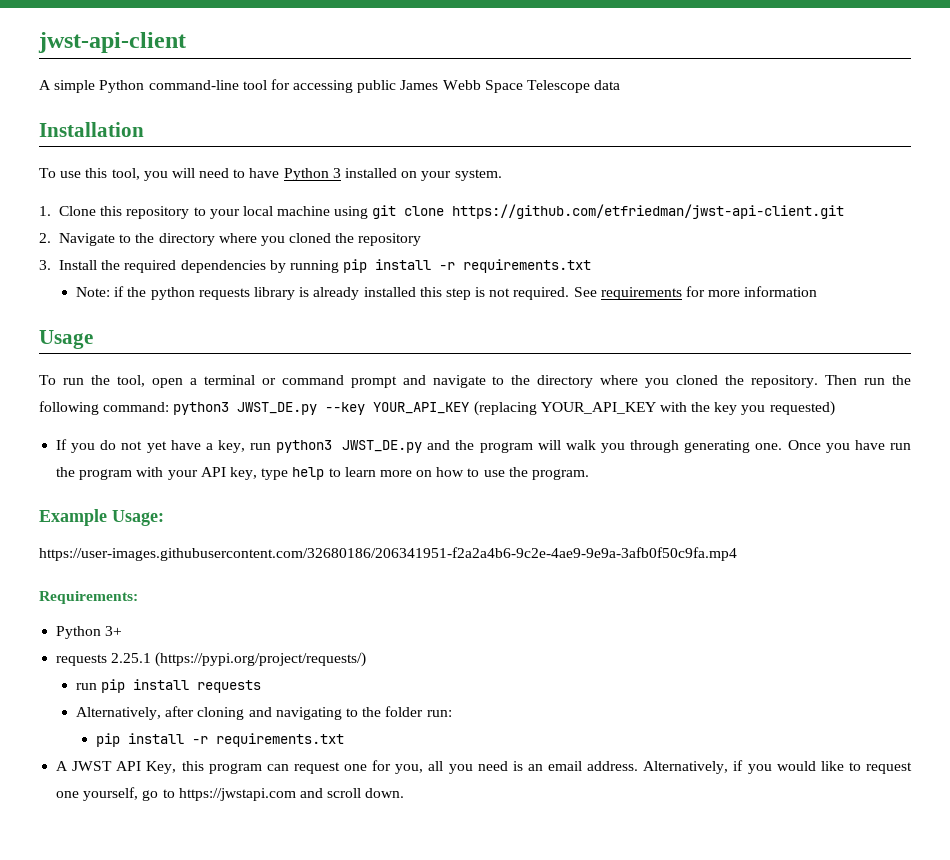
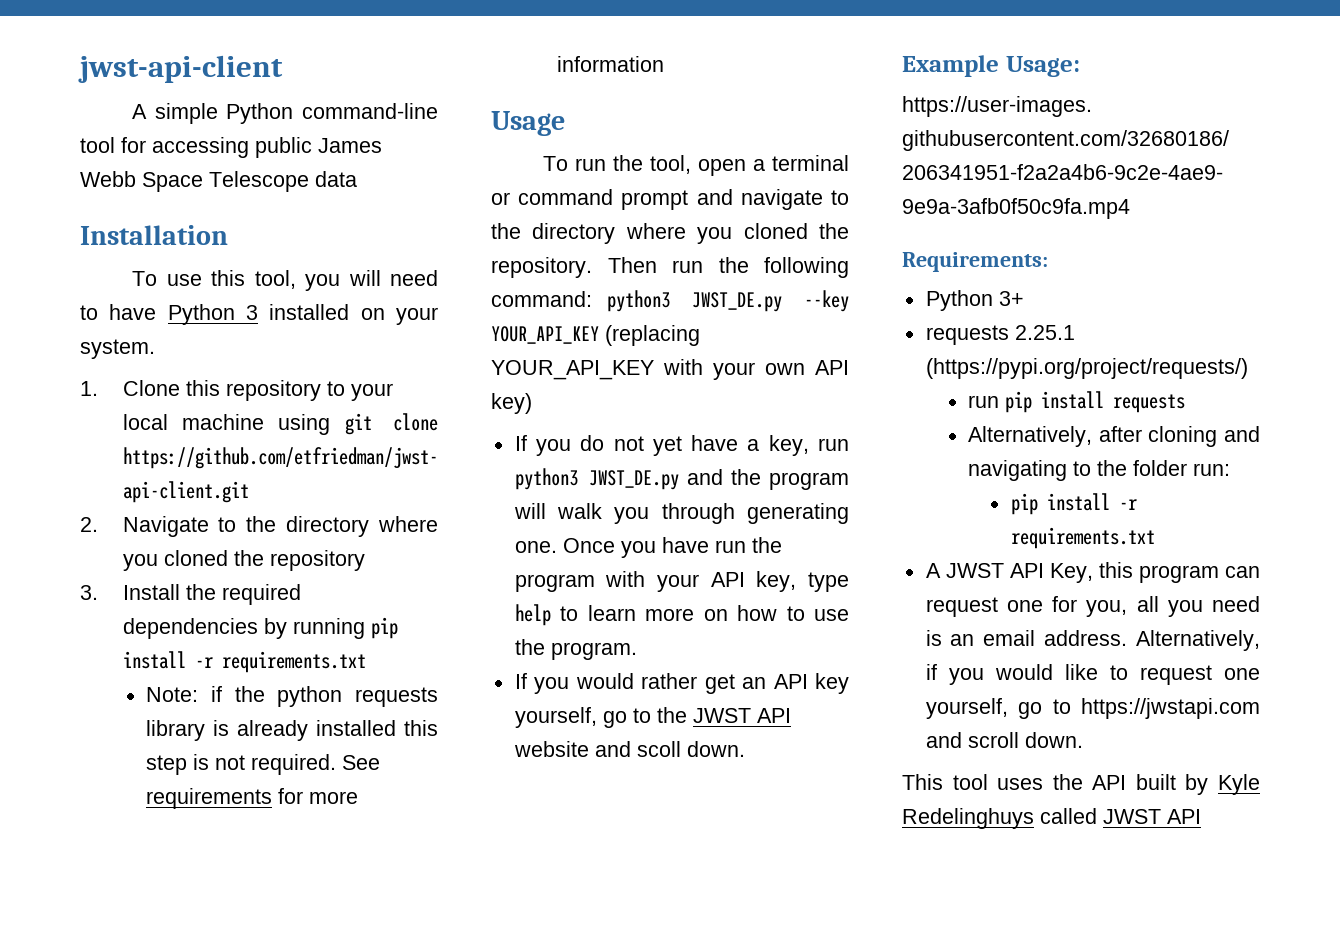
[691,401,835,416] the key you requested) -> [713,360,849,380] [491,393,532,414] your own API key)
(590, 474) none -> [514,673,849,694] [514,707,791,728] [513,741,745,757] // If you would rather get an API key yourself, go to the JWST API website and scoll down.
(405, 793) none -> [902,774,1260,795] [902,808,1201,829] // This tool uses the API built by Kyle Redelinghuys called JWST API

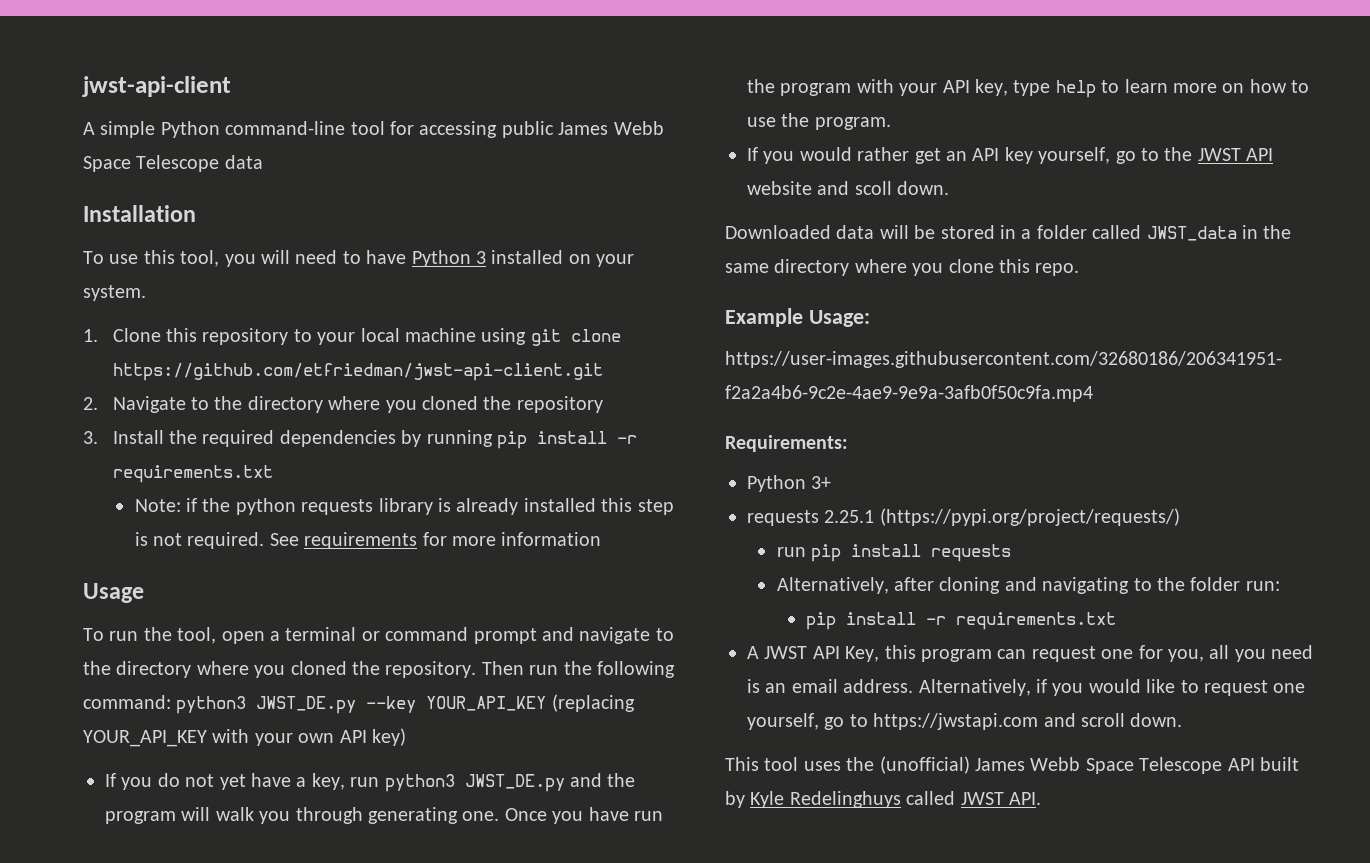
(745, 749) none -> [725,225,1292,241] [725,259,1080,276] // Downloaded data will be stored in a folder called JWST_data in the same directory where you clone this repo.
(1083, 782) none -> [879,756,1223,774] (unofficial) James Webb Space Telescope
[1167,809,1201,824] API -> [1009,792,1041,805] API.

